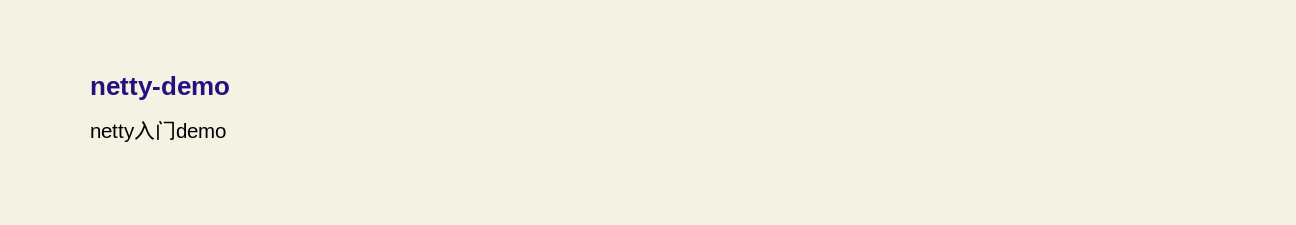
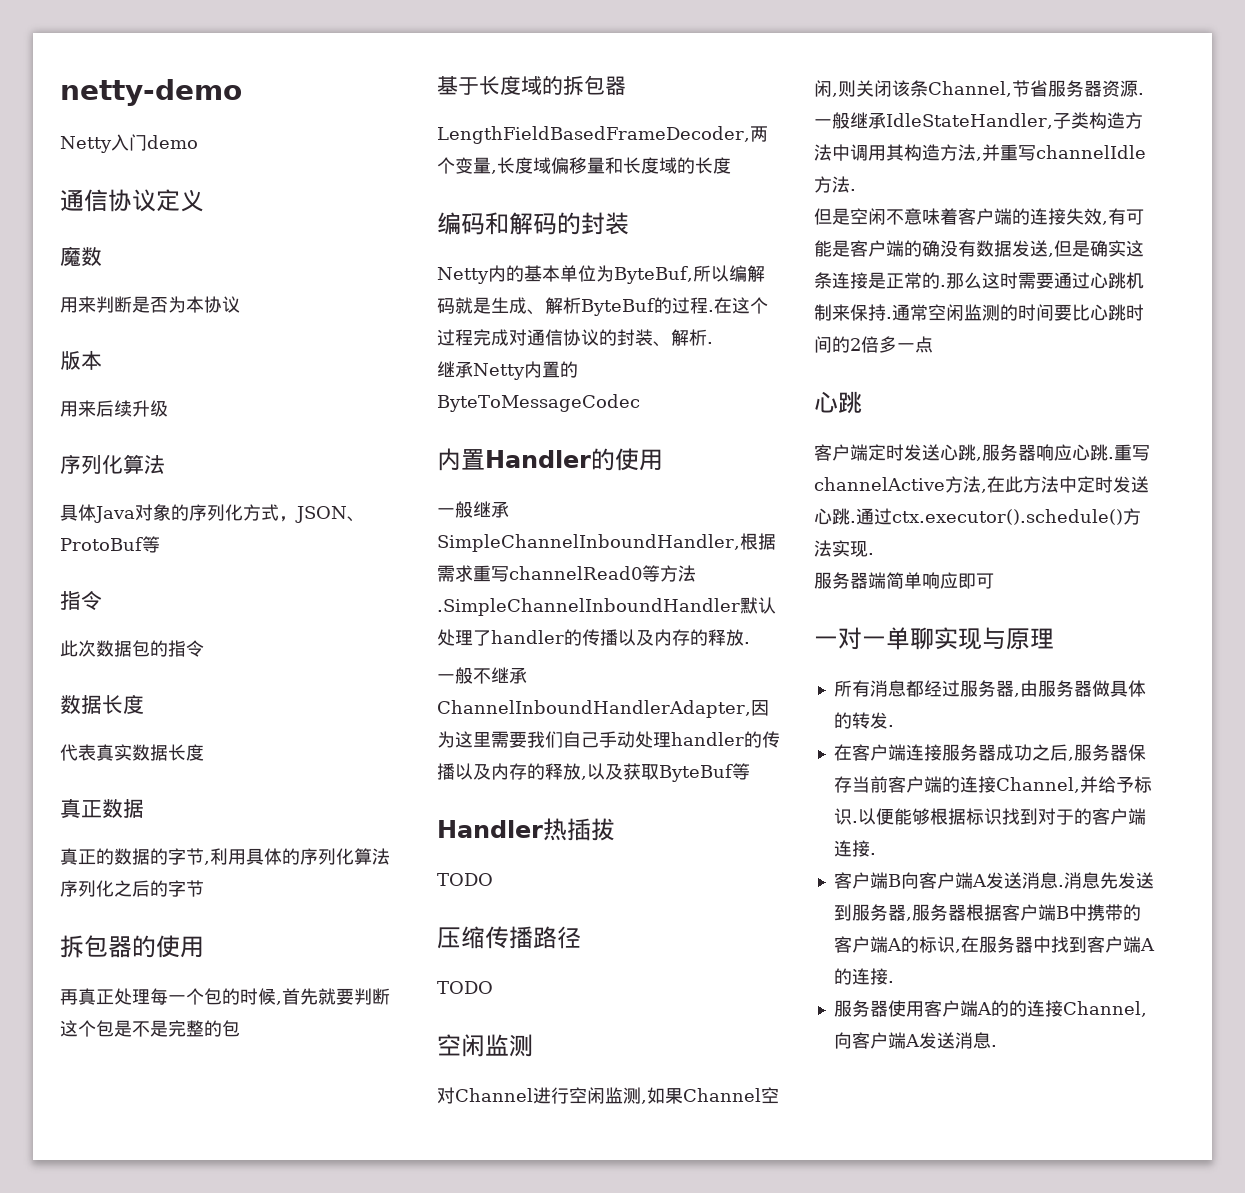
[90,124,135,142] netty -> [60,136,112,153] Netty
(226, 130) none -> [60,189,204,212] [60,246,102,266] [60,296,240,313] [60,350,102,370] [60,400,168,417] [60,454,165,474] [60,504,365,523] [60,536,160,553] [60,590,102,611] [60,640,204,657] [60,694,144,714] [60,744,204,761] [60,799,144,819] [60,848,390,865] [60,880,204,897] [60,935,204,958] [60,988,390,1005] [60,1020,240,1037] [437,75,626,96] [437,126,768,144] [437,157,731,174] [437,212,629,235] [437,265,765,284] [437,297,768,316] [437,329,713,347] [437,361,578,380] [437,394,640,412] [437,448,663,471] [437,501,509,518] [437,533,776,552] [437,565,696,582] [437,597,776,616] [437,629,750,646] [437,667,527,684] [437,700,769,718] [437,731,780,748] [437,763,750,782] [437,818,615,841] [437,873,493,886] [437,926,581,949] [437,981,493,994] [437,1034,533,1057] [437,1087,779,1104] [814,80,1144,97] [814,112,1143,129] [814,144,1146,161] [814,176,856,193] [814,208,1144,225] [814,240,1144,257] [814,272,1144,289] [814,304,1144,321] [814,336,933,353] [814,391,862,414] [814,444,1150,461] [814,476,1149,493] [814,508,1141,525] [814,540,874,557] [814,572,994,589] [814,627,1054,650] [833,680,1146,697] [833,712,894,729] [833,744,1146,761] [833,776,1152,793] [833,808,1146,825] [833,840,876,857] [833,872,1154,889] [833,904,1141,921] [833,936,1155,953] [833,968,894,985] [833,1000,1147,1017] [833,1032,997,1049] // 通信协议定义 // 魔数 // 用来判断是否为本协议 // 版本 // 用来后续升级 // 序列化算法 // 具体Java对象的序列化方式，JSON、ProtoBuf等 // 指令 // 此次数据包的指令 // 数据长度 // 代表真实数据长度 // 真正数据 // 真正的数据的字节,利用具体的序列化算法序列化之后的字节 // 拆包器的使用 // 再真正处理每一个包的时候,首先就要判断这个包是不是完整的包 // 基于长度域的拆包器 // LengthFieldBasedFrameDecoder,两个变量,长度域偏移量和长度域的长度 // 编码和解码的封装 // Netty内的基本单位为ByteBuf,所以编解码就是生成、解析ByteBuf的过程.在这个过程完成对通信协议的封装、解析. // 继承Netty内置的ByteToMessageCodec // 内置Handler的使用 // 一般继承SimpleChannelInboundHandler,根据需求重写channelRead0等方法.SimpleChannelInboundHandler默认处理了handler的传播以及内存的释放. // 一般不继承ChannelInboundHandlerAdapter,因为这里需要我们自己手动处理handler的传播以及内存的释放,以及获取ByteBuf等 // Handler热插拔 // TODO // 压缩传播路径 // TODO // 空闲监测 // 对Channel进行空闲监测,如果Channel空闲,则关闭该条Channel,节省服务器资源.一般继承IdleStateHandler,子类构造方法中调用其构造方法,并重写channelIdle方法. // 但是空闲不意味着客户端的连接失效,有可能是客户端的确没有数据发送,但是确实这条连接是正常的.那么这时需要通过心跳机制来保持.通常空闲监测的时间要比心跳时间的2倍多一点 // 心跳 // 客户端定时发送心跳,服务器响应心跳.重写channelActive方法,在此方法中定时发送心跳.通过ctx.executor().schedule()方法实现. // 服务器端简单响应即可 // 一对一单聊实现与原理 // 所有消息都经过服务器,由服务器做具体的转发. // 在客户端连接服务器成功之后,服务器保存当前客户端的连接Channel,并给予标识.以便能够根据标识找到对于的客户端连接. // 客户端B向客户端A发送消息.消息先发送到服务器,服务器根据客户端B中携带的客户端A的标识,在服务器中找到客户端A的连接. // 服务器使用客户端A的的连接Channel,向客户端A发送消息.

